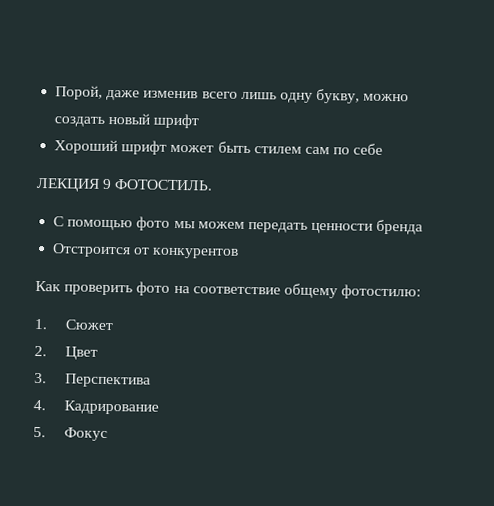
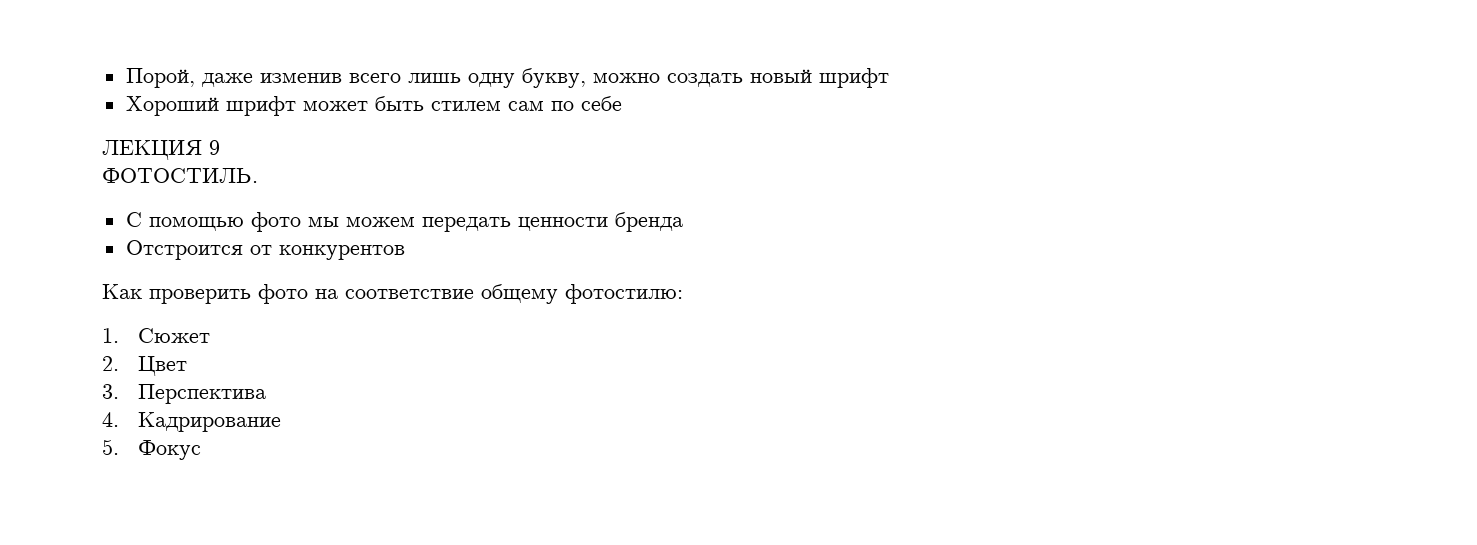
(113, 184) none -> (220, 147) //

